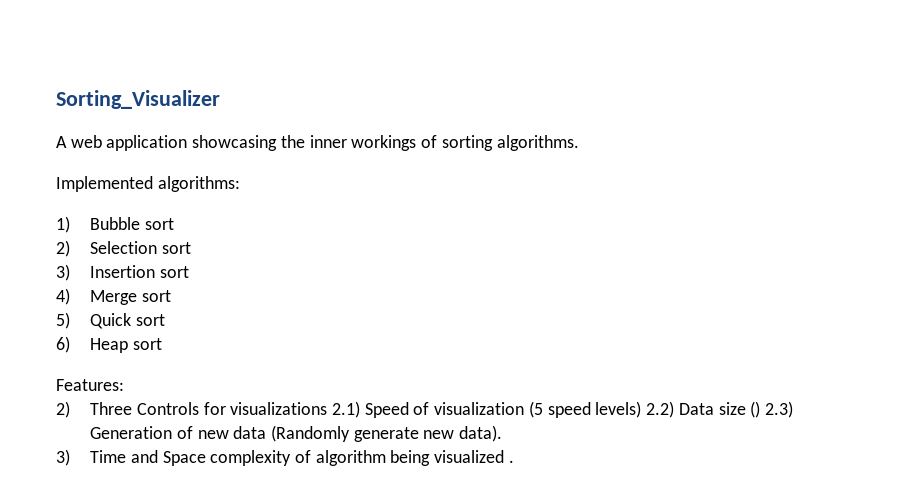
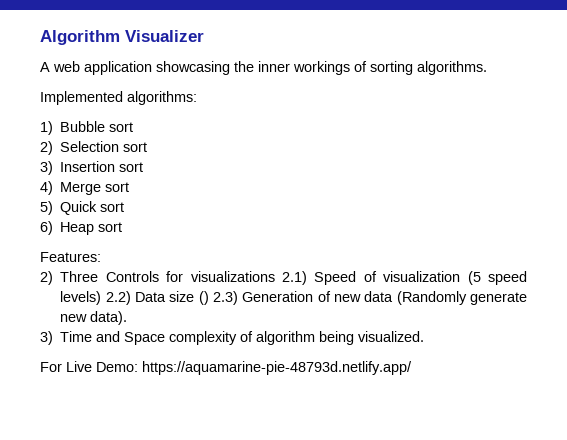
[56,90,220,109] Sorting_Visualizer -> [40,30,204,45] Algorithm Visualizer
[434,450,514,463] visualized . -> [358,331,425,342] [40,361,412,375] visualized. // For Live Demo: https://aquamarine-pie-48793d.netlify.app/

